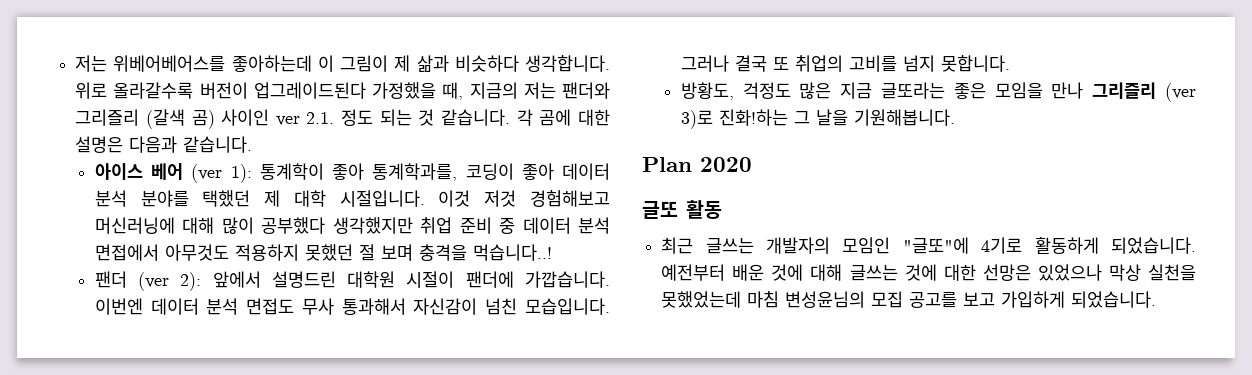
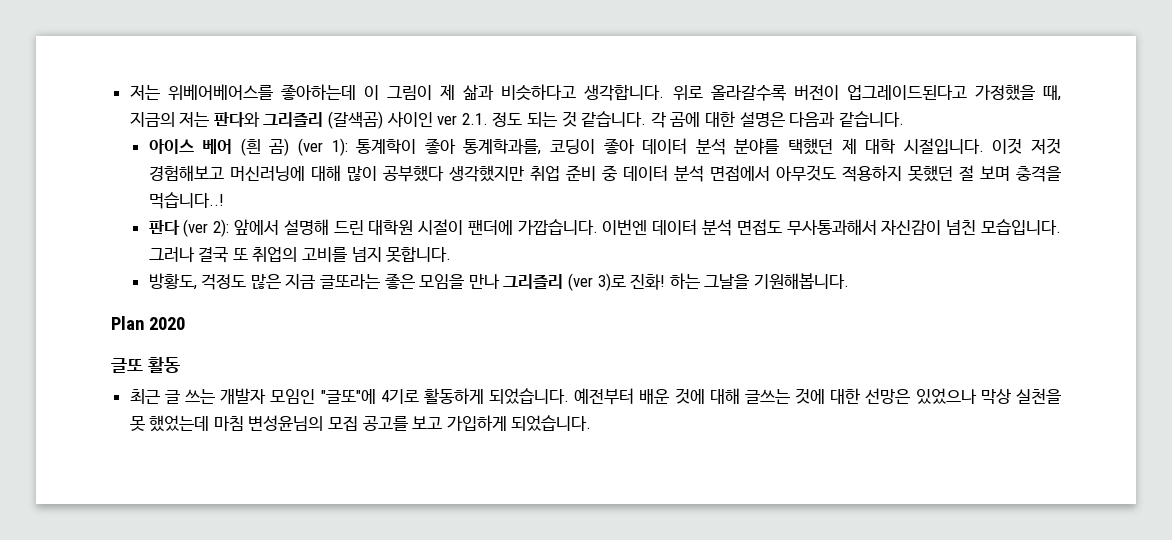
[454,55,519,72] 비슷하다 -> [501,84,577,101] 비슷하다고
[253,82,366,99] 업그레이드된다 -> [846,85,967,100] 업그레이드된다고
[562,82,610,99] [75,109,215,129] 팬더와 그리즐리 (갈색 곰) -> [213,111,384,129] 판다와 그리즐리 (갈색곰)
(184, 171) none -> [240,138,290,156] (흰 곰)
[94,271,127,288] 팬더 -> [148,220,180,235] 판다
[271,271,336,288] 설명드린 -> [283,219,364,235] 설명해 드린
[301,298,406,315] 무사 통과해서 -> [786,219,877,235] 무사통과해서
[718,109,848,126] 진화!하는 그 날을 -> [630,273,750,290] 진화! 하는 그날을
[705,237,831,254] 글쓰는 개발자의 -> [164,388,267,404] 글 쓰는 개발자
[661,291,742,308] 못했었는데 -> [129,415,210,432] 못 했었는데

